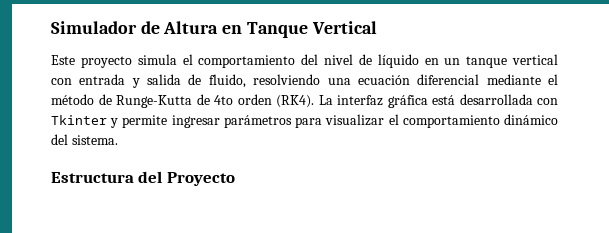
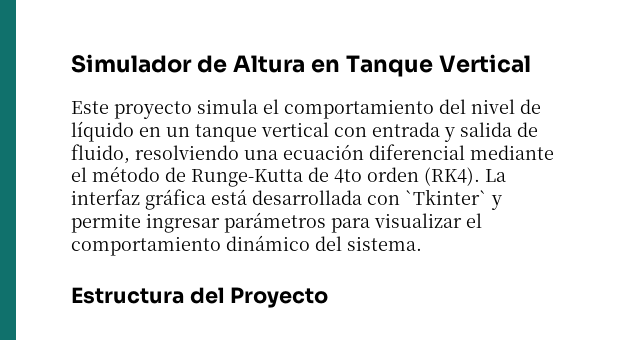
[51,115,107,125] Tkinter -> [405,189,487,205] `Tkinter`

